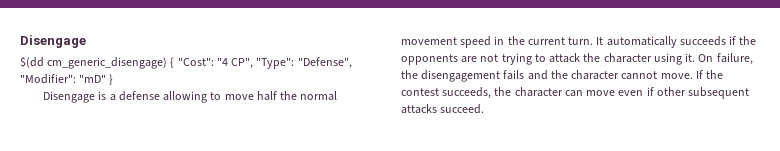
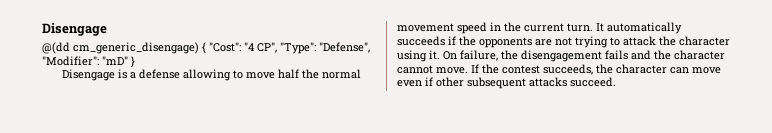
[20,57,44,68] $(dd -> [42,42,70,54] @(dd

